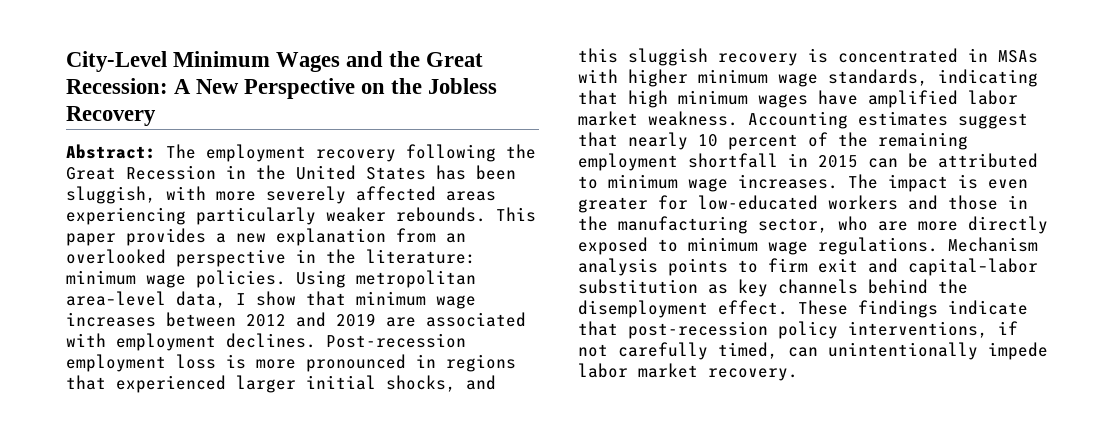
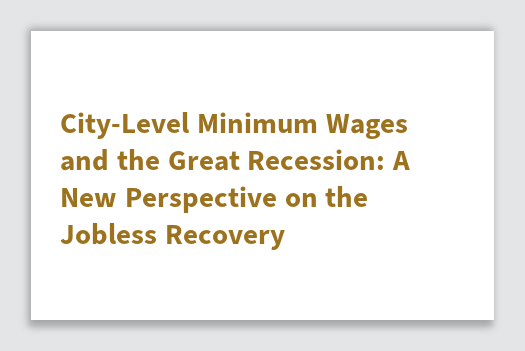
[66,144,536,162] [66,165,516,180] [66,186,496,204] [66,207,536,225] [66,228,466,246] [66,249,476,267] [66,270,476,288] [66,291,476,309] [66,312,526,327] [66,333,466,351] [66,354,516,372] [66,375,496,393] [578,48,1038,66] [578,69,1038,87] [578,90,1018,108] [578,111,1028,129] [578,132,968,150] [578,153,1038,171] [578,174,1028,192] [578,195,1028,213] [578,216,1048,234] [578,237,1038,255] [578,258,1038,276] [578,279,968,297] [578,300,1028,318] [578,321,1018,339] [578,342,1048,360] [578,363,798,381] // Abstract: The employment recovery following the Great Recession in the United States has been sluggish, with more severely affected areas experiencing particularly weaker rebounds. This paper provides a new explanation from an overlooked perspective in the literature: minimum wage policies. Using metropolitan area–level data, I show that minimum wage increases between 2012 and 2019 are associated with employment declines. Post-recession employment loss is more pronounced in regions that experienced larger initial shocks, and this sluggish recovery is concentrated in MSAs with higher minimum wage standards, indicating that high minimum wages have amplified labor market weakness. Accounting estimates suggest that nearly 10 percent of the remaining employment shortfall in 2015 can be attributed to minimum wage increases. The impact is even greater for low-educated workers and those in the manufacturing sector, who are more directly exposed to minimum wage regulations. Mechanism analysis points to firm exit and capital–labor substitution as key channels behind the disemployment effect. These findings indicate that post-recession policy interventions, if not carefully timed, can unintentionally impede labor market recovery. -> (285, 237) none

